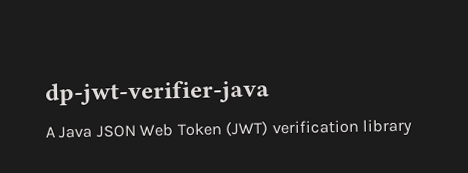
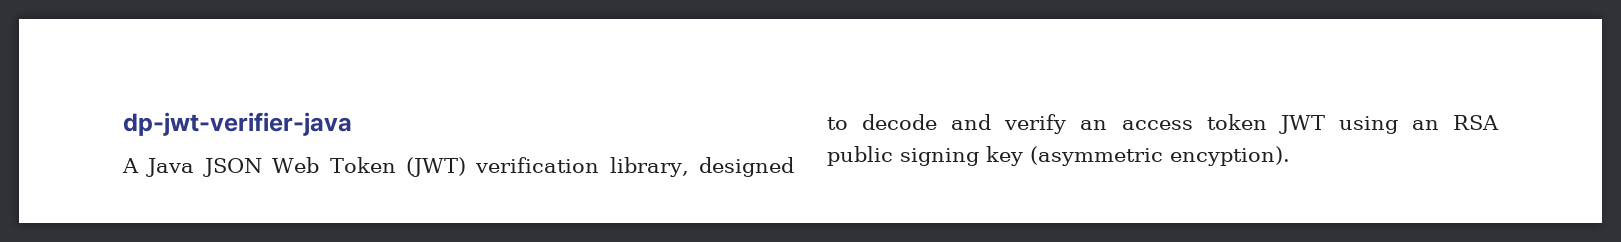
[362,118,413,137] library -> [609,157,794,177] [827,114,1499,134] [827,146,1290,166] library, designed to decode and verify an access token JWT using an RSA public signing key (asymmetric encyption).

